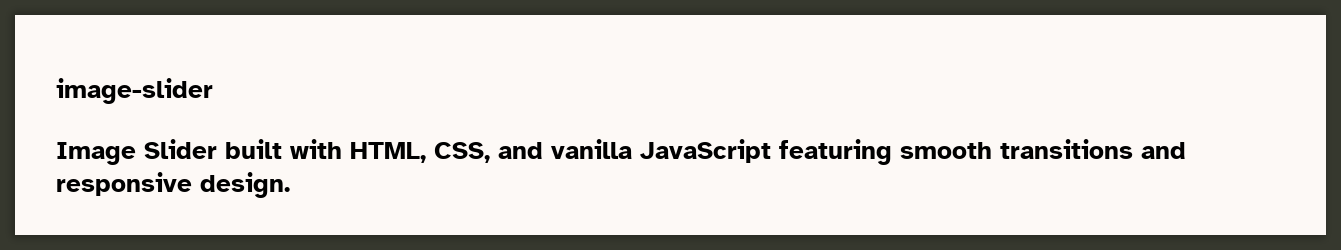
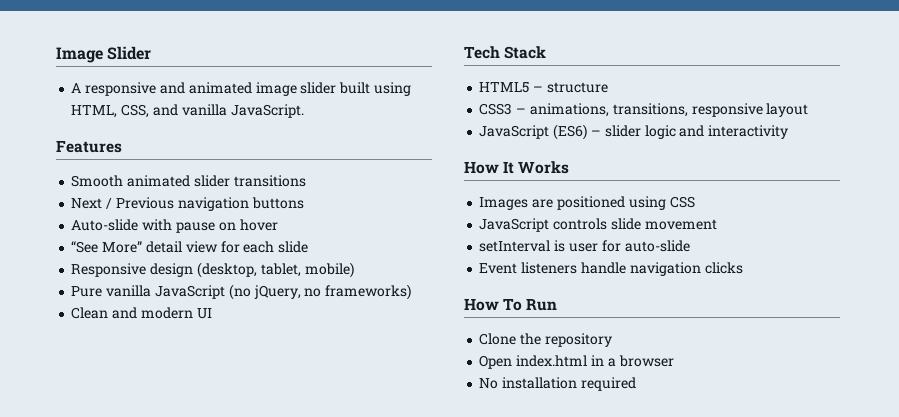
[56,78,213,104] image-slider // -> (56, 55) none
[225,139,1186,165] [56,172,290,198] built with HTML, CSS, and vanilla JavaScript featuring smooth transitions and responsive design. -> [71,82,411,96] [71,104,304,118] [56,140,122,153] [71,175,306,187] [71,197,304,211] [71,219,278,233] [71,241,309,253] [71,262,354,278] [71,284,412,300] [71,307,212,319] [464,46,547,59] [479,82,608,93] [479,103,809,117] [479,124,789,140] [464,161,570,174] [479,196,695,210] [479,218,717,232] [479,240,690,252] [479,262,743,276] [464,298,558,311] [479,333,612,347] [479,355,674,369] [479,377,636,391] // A responsive and animated image slider built using HTML, CSS, and vanilla JavaScript. // Features // Smooth animated slider transitions // Next / Previous navigation buttons // Auto-slide with pause on hover // “See More” detail view for each slide // Responsive design (desktop, tablet, mobile) // Pure vanilla JavaScript (no jQuery, no frameworks) // Clean and modern UI // Tech Stack // HTML5 – structure // CSS3 – animations, transitions, responsive layout // JavaScript (ES6) – slider logic and interactivity // How It Works // Images are positioned using CSS // JavaScript controls slide movement // setInterval is user for auto-slide // Event listeners handle navigation clicks // How To Run // Clone the repository // Open index.html in a browser // No installation required

